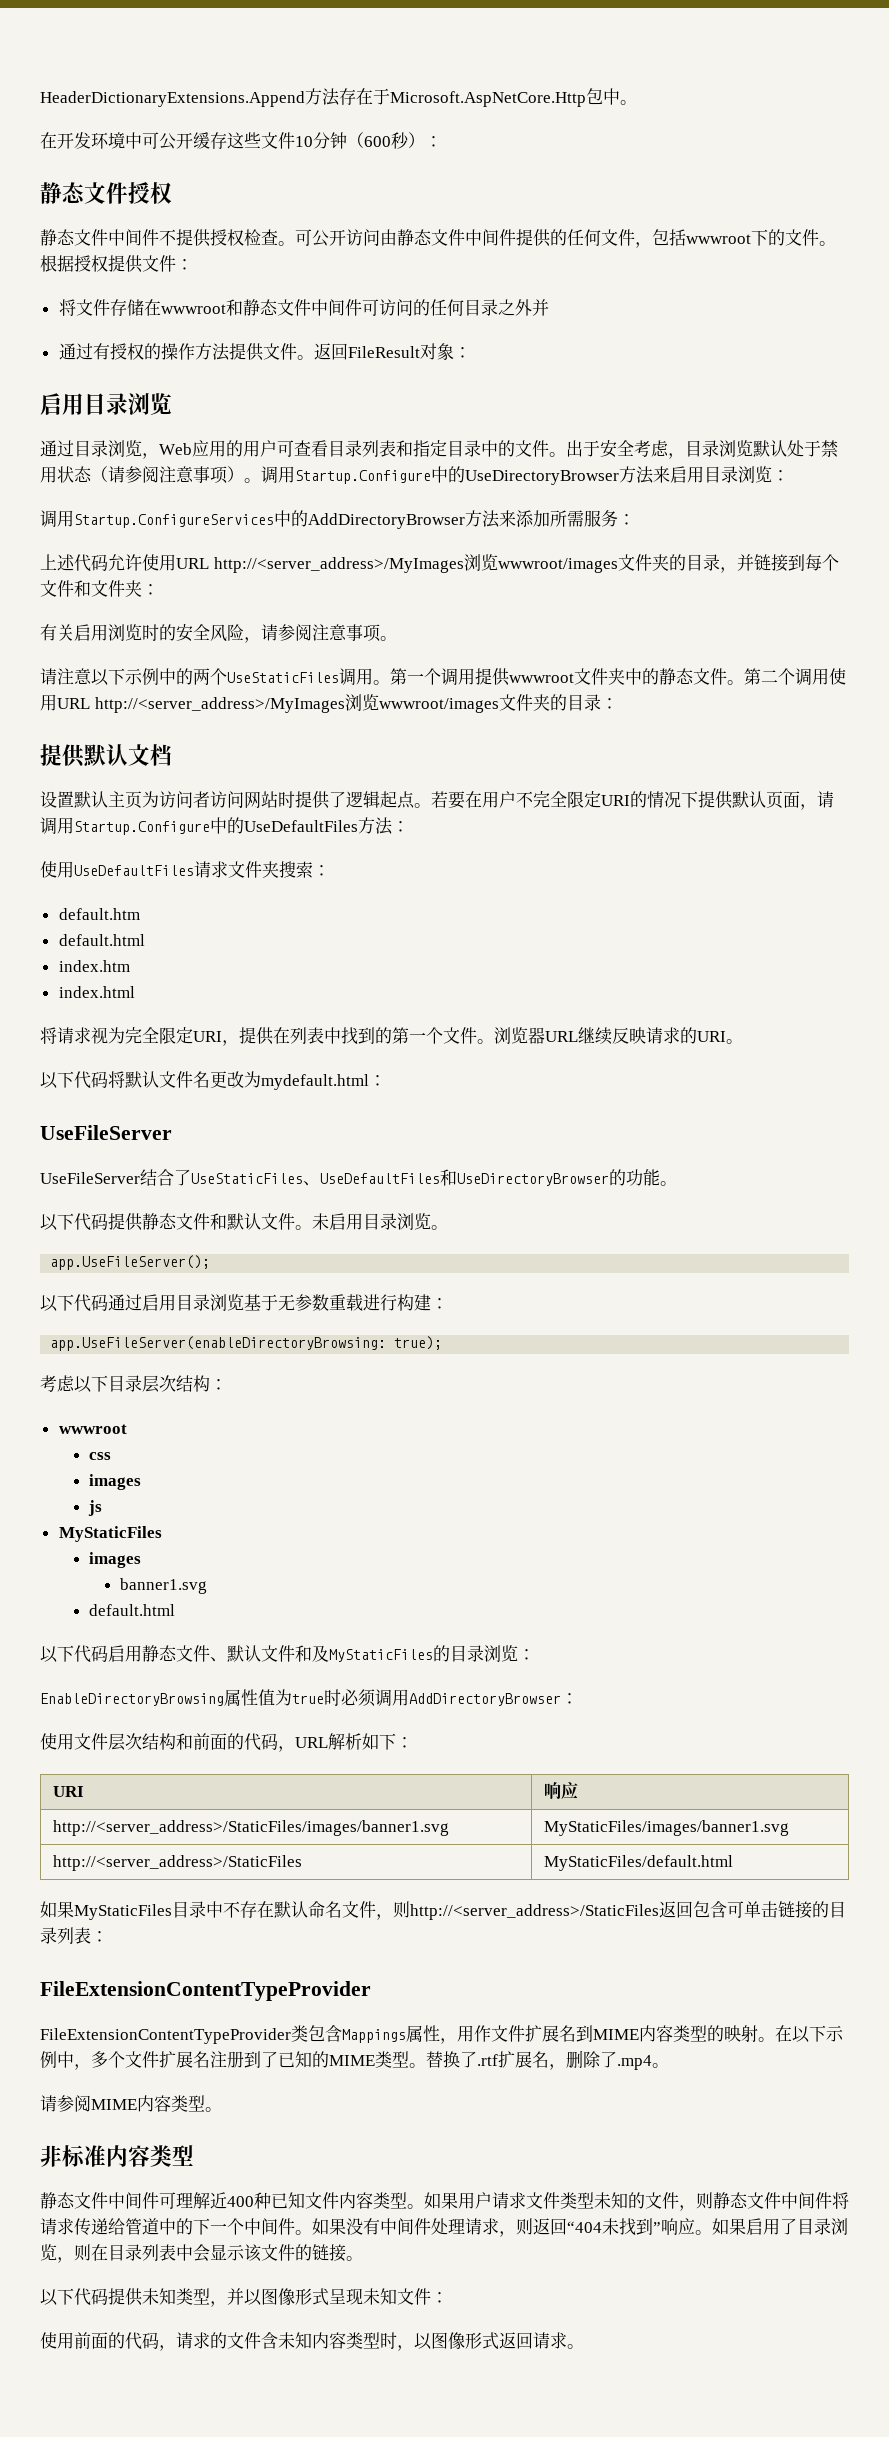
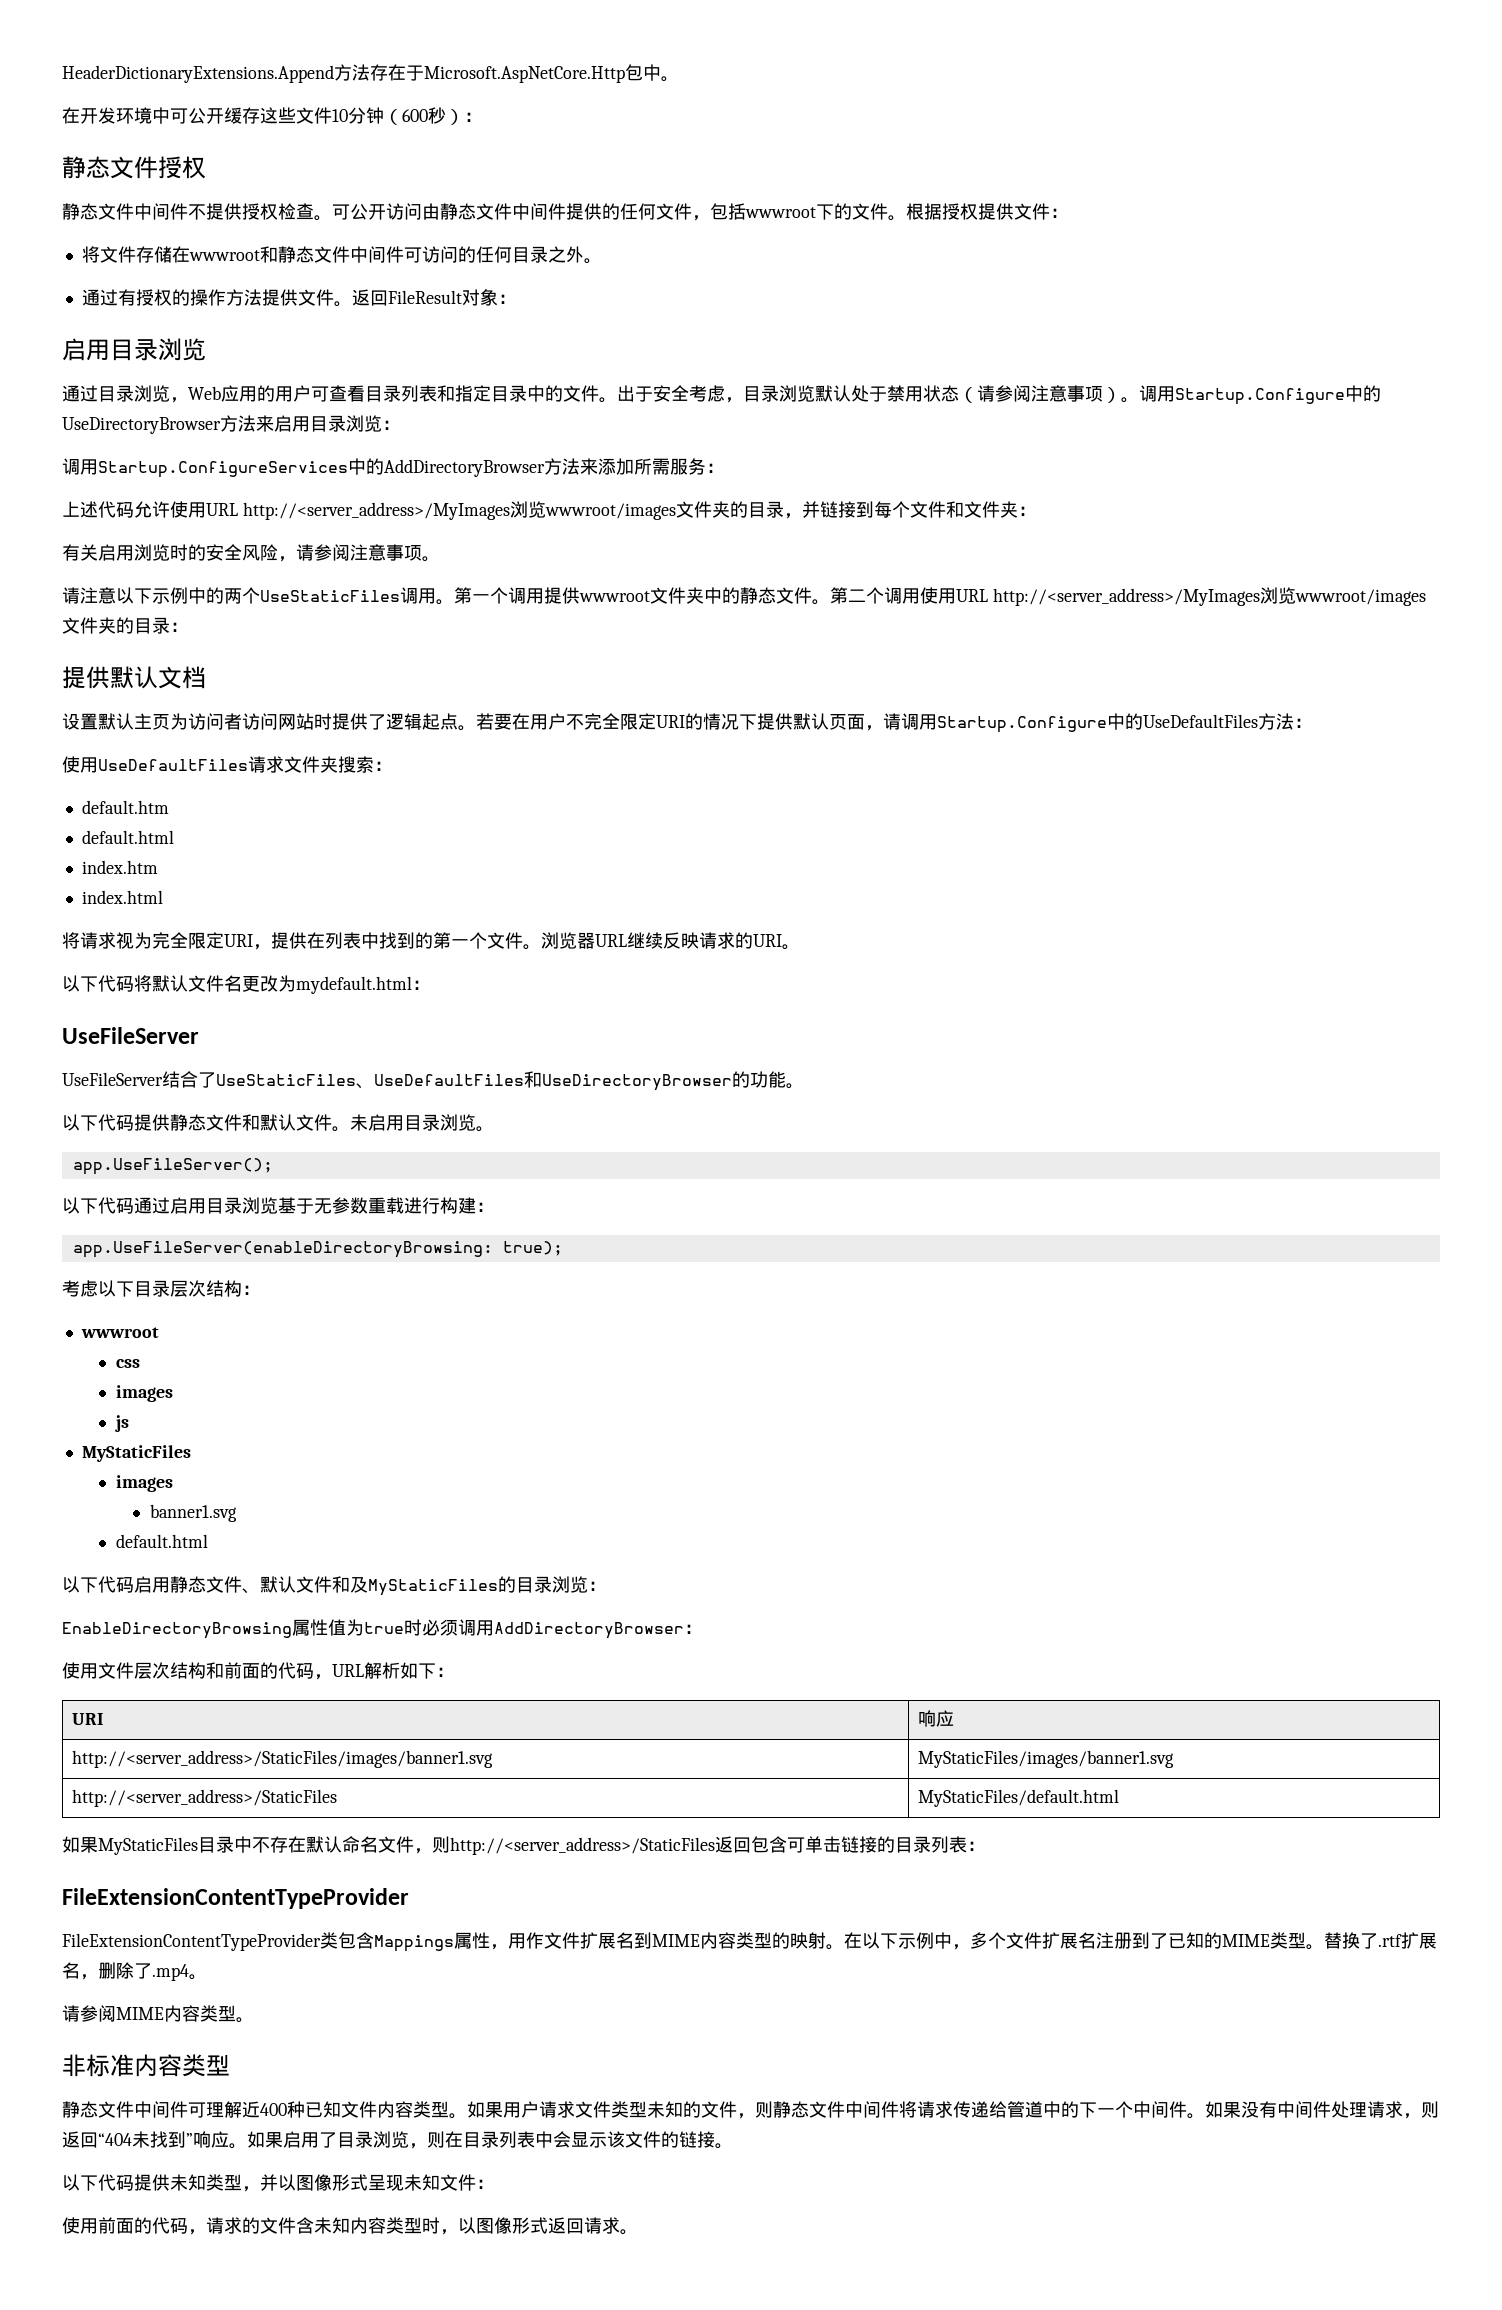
[531,299,549,316] 并 -> [583,258,602,264] 。

